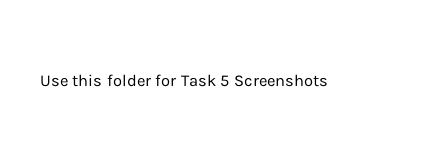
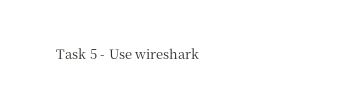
[40,74,328,87] Use this folder for Task 5 Screenshots -> [56,48,200,59] Task 5 - Use wireshark

